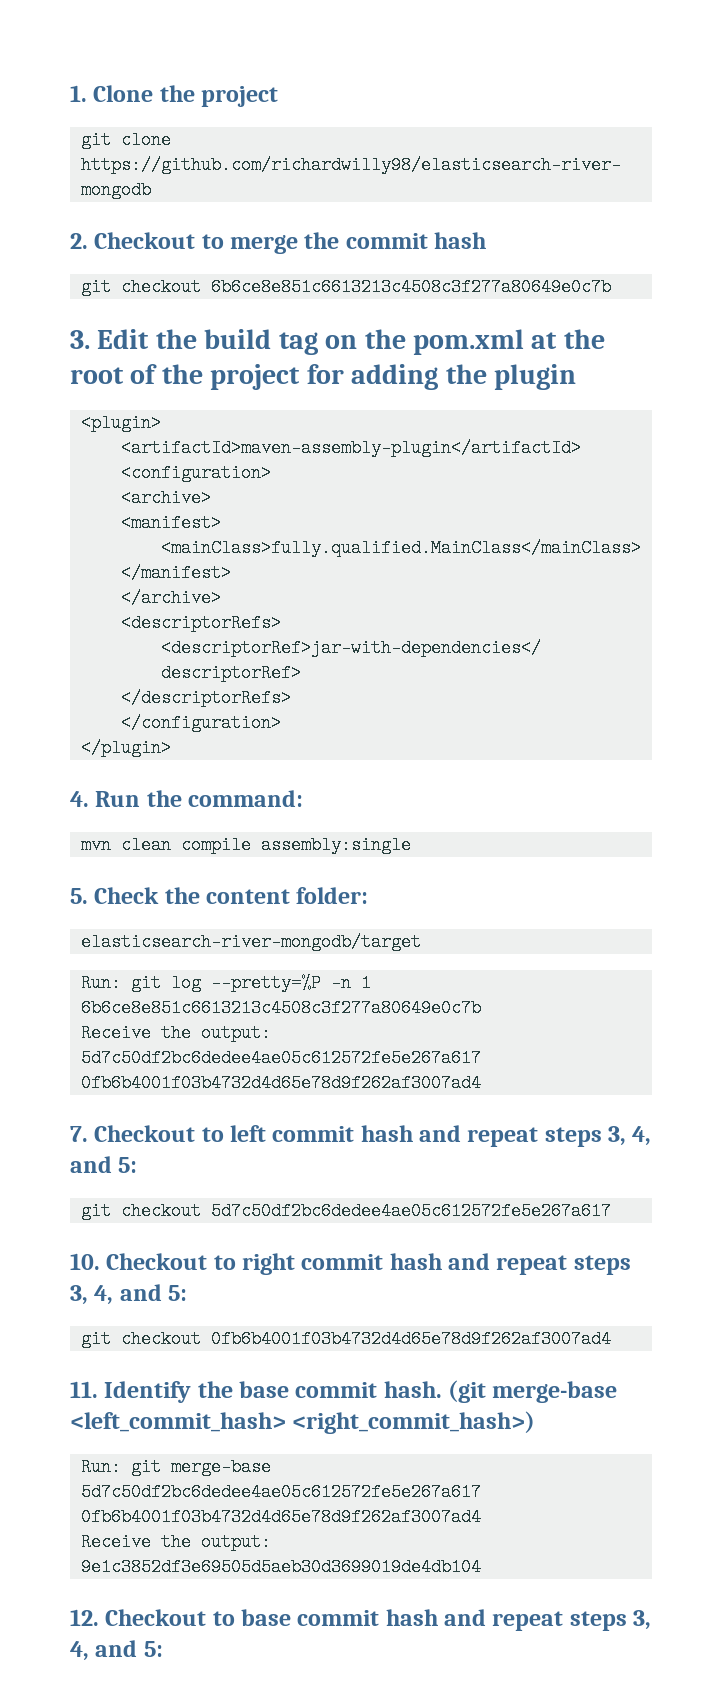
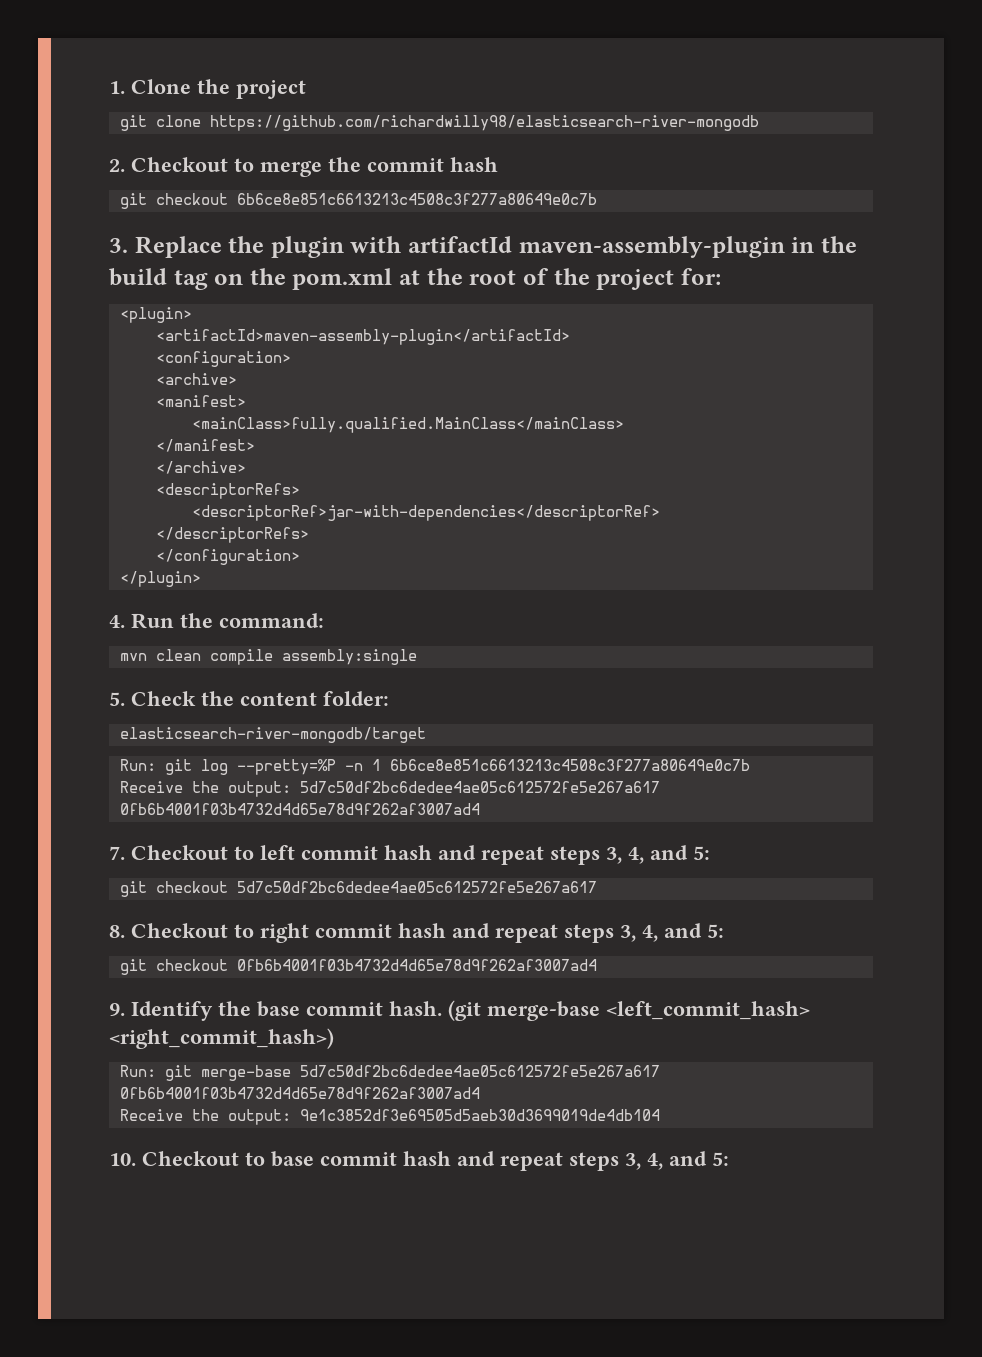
[97,329,150,349] Edit -> [134,236,815,258] Replace the plugin with artifactId maven-assembly-plugin in
[306,364,576,390] for adding the plugin -> [680,268,721,285] for:
[70,1253,100,1270] 10. -> [109,925,125,938] 8.
[70,1381,98,1398] 11. -> [109,1003,125,1016] 9.
[70,1609,99,1626] 12. -> [109,1153,136,1166] 10.

